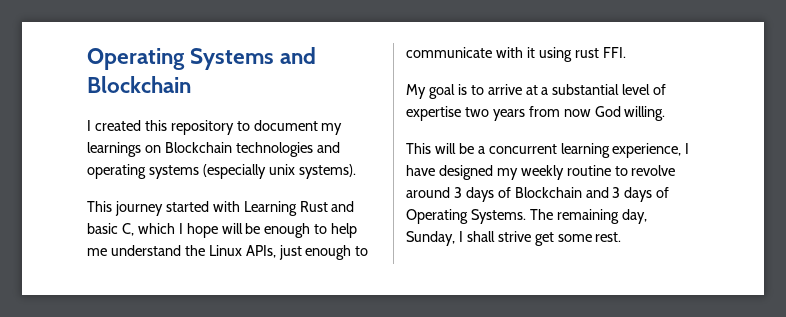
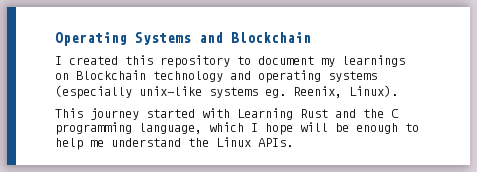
[235,142,313,157] technologies -> [153,71,223,82] technology
[268,164,356,179] unix systems). -> [139,85,398,98] unix-like systems eg. Reenix, Linux).
[87,223,134,236] basic C, -> [363,109,399,118] [55,122,202,135] the C programming language,
[245,245,369,260] [406,47,626,62] [406,84,667,99] [406,106,666,121] [406,143,690,158] [406,165,676,180] [406,187,670,202] [406,209,647,224] [406,231,622,246] APIs, just enough to communicate with it using rust FFI. // My goal is to arrive at a substantial level of expertise two years from now God willing. // This will be a concurrent learning experience, I have designed my weekly routine to revolve around 3 days of Blockchain and 3 days of Operating Systems. The remaining day, Sunday, I shall strive get some rest. -> [258,138,293,147] APIs.

